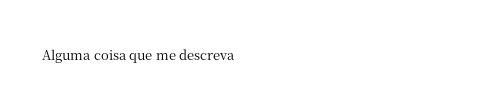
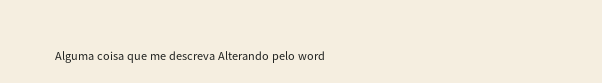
(236, 54) none -> [217,51,325,63] Alterando pelo word

